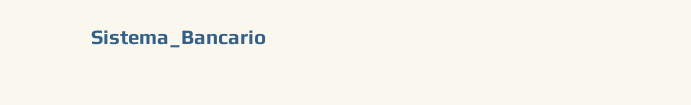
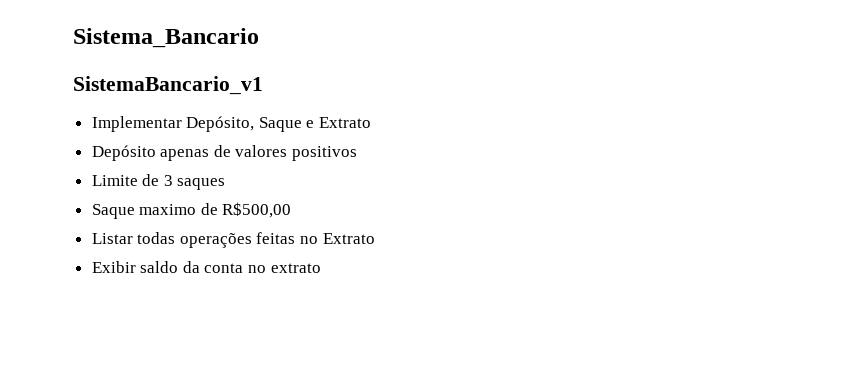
(266, 39) none -> [73,76,263,95] [91,116,372,132] [91,145,358,161] [91,174,226,190] [91,202,292,219] [91,232,375,248] [91,261,321,273] // SistemaBancario_v1 // Implementar Depósito, Saque e Extrato // Depósito apenas de valores positivos // Limite de 3 saques // Saque maximo de R$500,00 // Listar todas operações feitas no Extrato // Exibir saldo da conta no extrato

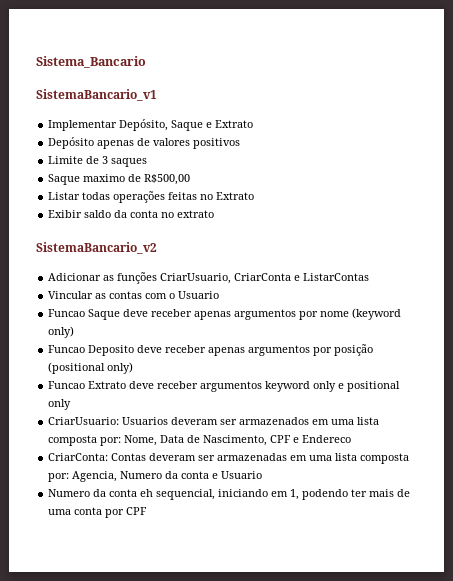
(321, 268) none -> [36,242,157,254] [48,272,370,284] [48,291,220,299] [48,308,402,320] [48,326,75,338] [48,344,374,356] [48,362,134,374] [48,381,401,392] [48,399,72,410] [48,417,380,425] [48,435,352,446] [48,453,410,464] [48,471,263,482] [48,489,411,500] [48,507,148,518] // SistemaBancario_v2 // Adicionar as funções CriarUsuario, CriarConta e ListarContas // Vincular as contas com o Usuario // Funcao Saque deve receber apenas argumentos por nome (keyword only) // Funcao Deposito deve receber apenas argumentos por posição (positional only) // Funcao Extrato deve receber argumentos keyword only e positional only // CriarUsuario: Usuarios deveram ser armazenados em uma lista composta por: Nome, Data de Nascimento, CPF e Endereco // CriarConta: Contas deveram ser armazenadas em uma lista composta por: Agencia, Numero da conta e Usuario // Numero da conta eh sequencial, iniciando em 1, podendo ter mais de uma conta por CPF

